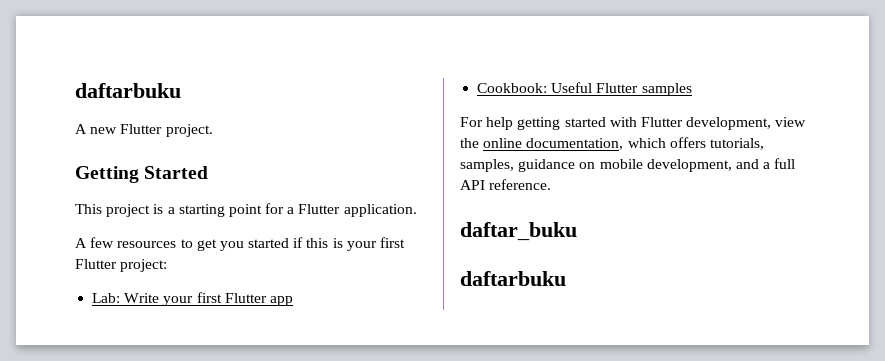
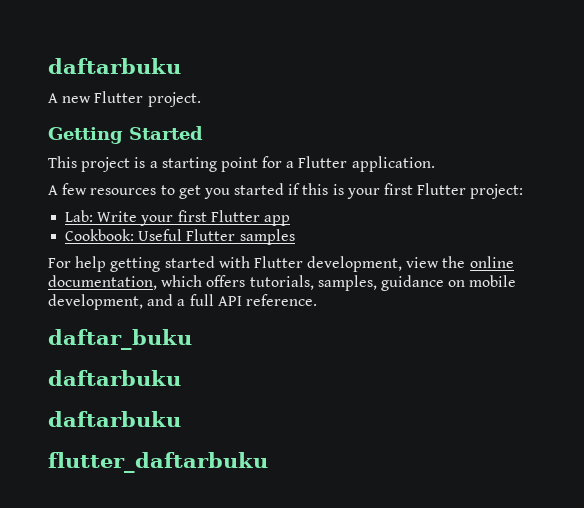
(566, 278) none -> [48,411,181,427] [48,452,268,473] // daftarbuku // flutter_daftarbuku

